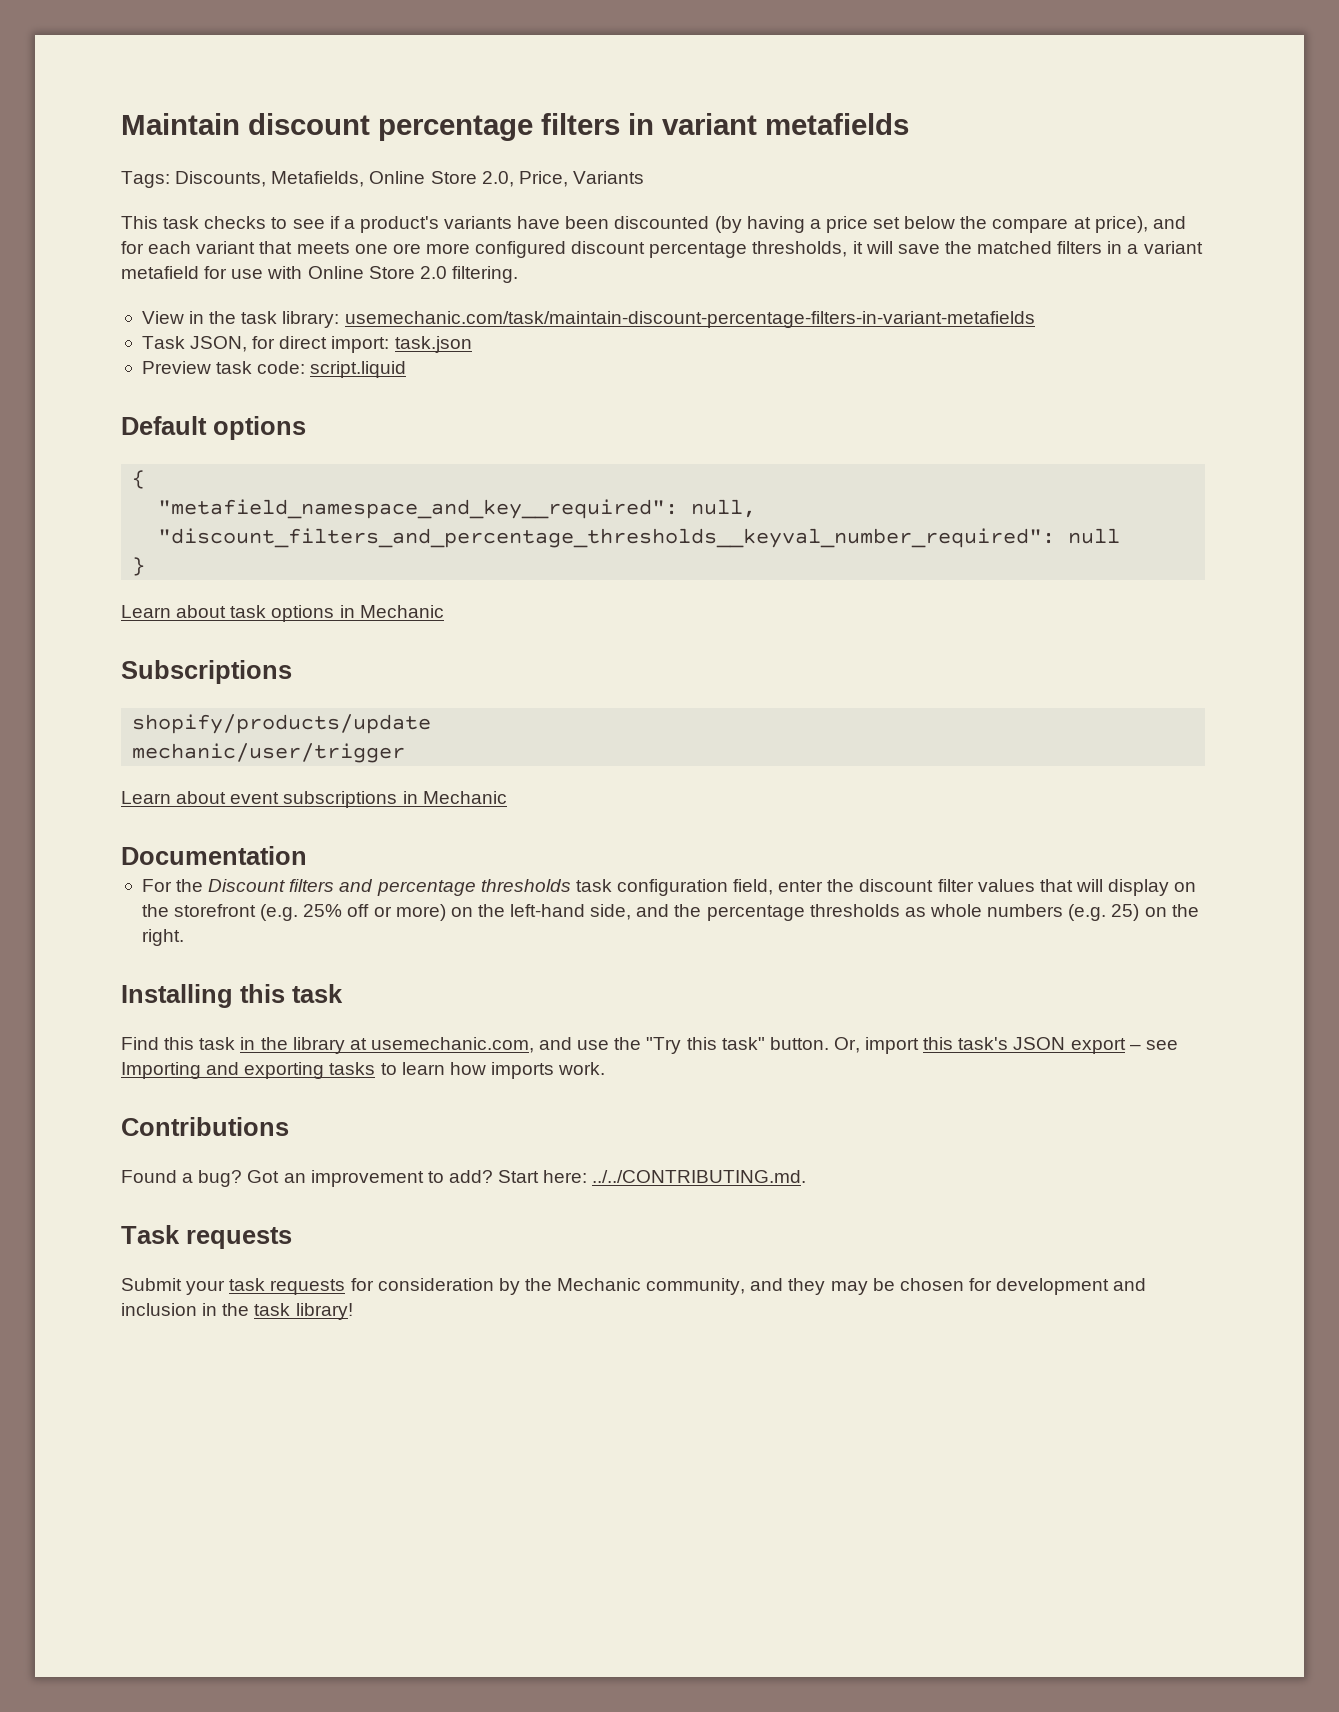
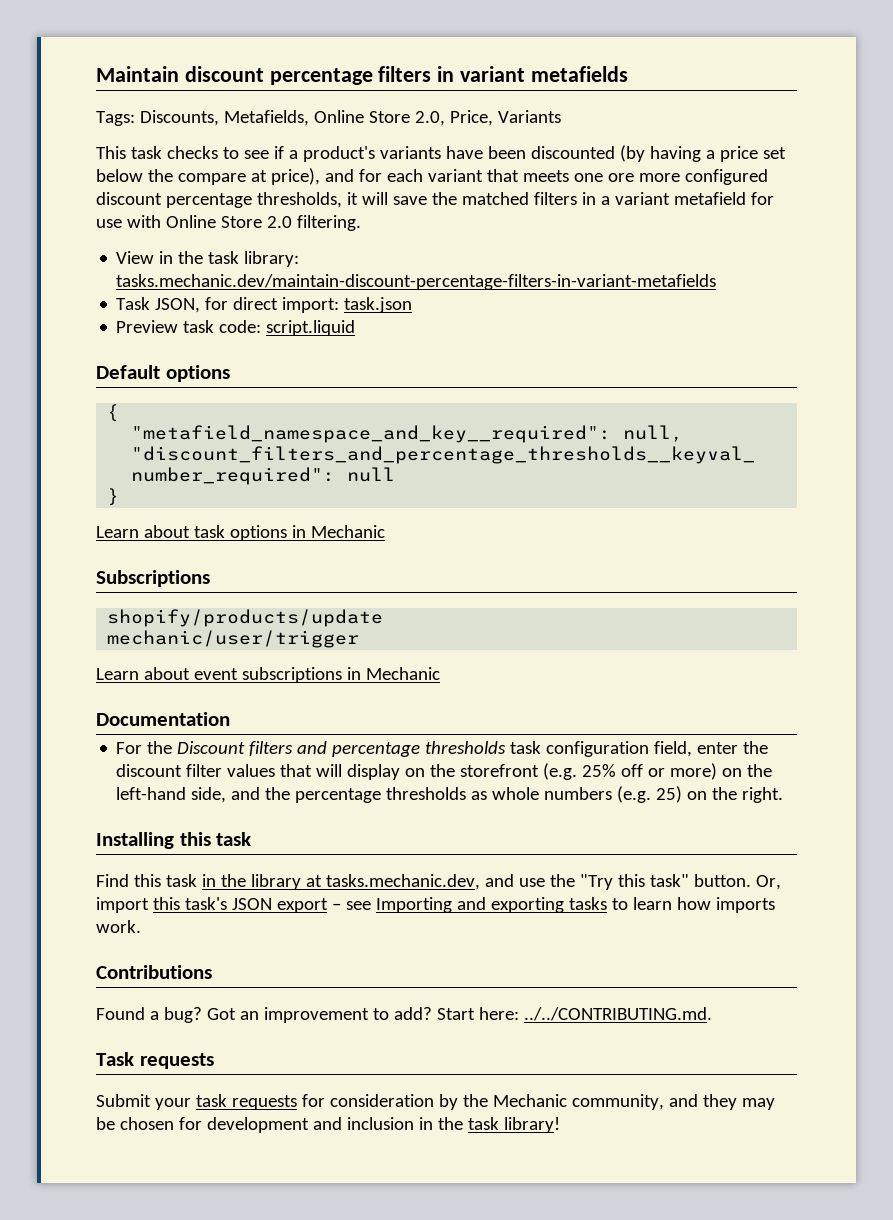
[344,311,1035,328] usemechanic.com/task/maintain-discount-percentage-filters-in-variant-metafields -> [116,274,717,290] tasks.mechanic.dev/maintain-discount-percentage-filters-in-variant-metafields
[370,1037,534,1053] usemechanic.com, -> [325,874,480,890] tasks.mechanic.dev,

